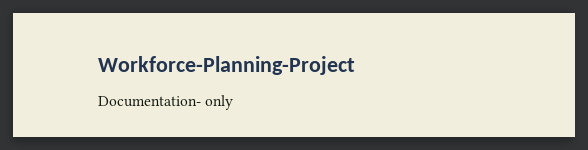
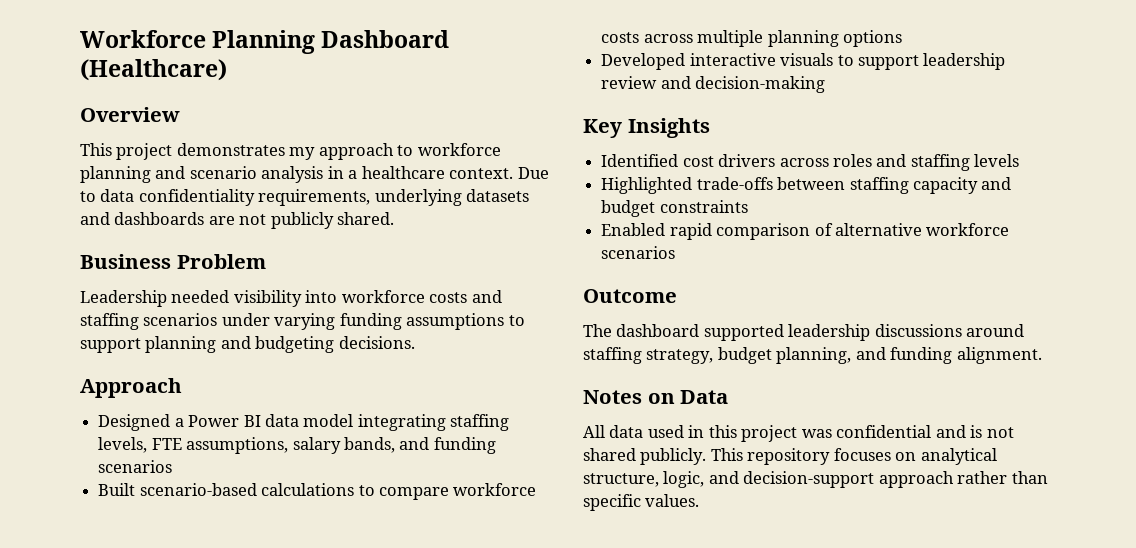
[98,56,355,75] [98,95,234,110] Workforce-Planning-Project // Documentation- only -> [80,30,450,54] [80,59,227,81] [80,107,180,122] [80,143,501,160] [80,166,549,183] [80,189,530,206] [80,212,395,229] [80,254,266,269] [80,290,502,307] [80,313,525,330] [80,336,415,353] [80,378,182,398] [98,414,510,431] [98,437,496,454] [98,460,173,473] [98,483,537,500] [601,30,902,47] [601,53,1006,70] [601,76,826,93] [583,118,710,138] [601,154,1020,171] [601,177,1012,194] [601,200,748,217] [601,223,1010,240] [601,246,676,259] [583,289,677,303] [583,324,1025,341] [583,347,1042,364] [583,390,729,404] [583,425,1014,442] [583,448,997,465] [583,471,1048,488] [583,494,700,511] Workforce Planning Dashboard (Healthcare) // Overview // This project demonstrates my approach to workforce planning and scenario analysis in a healthcare context. Due to data confidentiality requirements, underlying datasets and dashboards are not publicly shared. // Business Problem // Leadership needed visibility into workforce costs and staffing scenarios under varying funding assumptions to support planning and budgeting decisions. // Approach // Designed a Power BI data model integrating staffing levels, FTE assumptions, salary bands, and funding scenarios // Built scenario-based calculations to compare workforce costs across multiple planning options // Developed interactive visuals to support leadership review and decision-making // Key Insights // Identified cost drivers across roles and staffing levels // Highlighted trade-offs between staffing capacity and budget constraints // Enabled rapid comparison of alternative workforce scenarios // Outcome // The dashboard supported leadership discussions around staffing strategy, budget planning, and funding alignment. // Notes on Data // All data used in this project was confidential and is not shared publicly. This repository focuses on analytical structure, logic, and decision-support approach rather than specific values.

